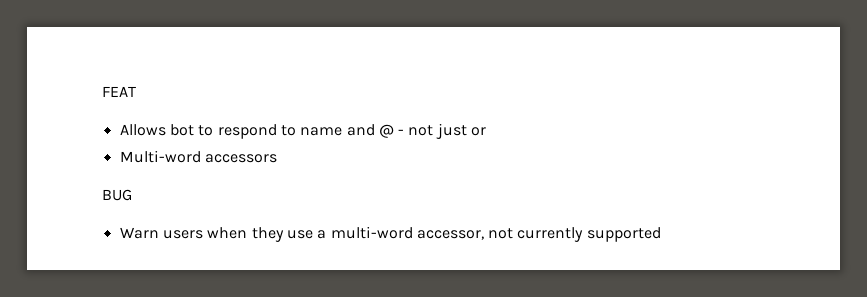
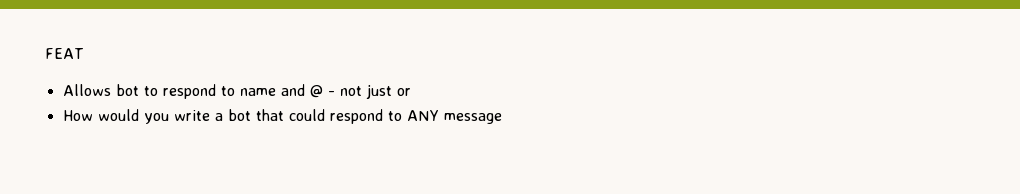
[119,150,277,163] [102,189,132,201] [119,226,661,242] Multi-word accessors // BUG // Warn users when they use a multi-word accessor, not currently supported -> [62,109,502,124] How would you write a bot that could respond to ANY message

